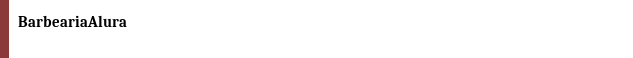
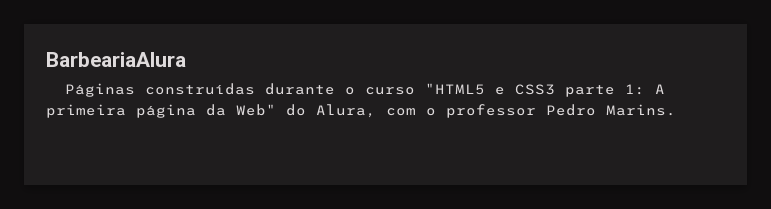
(127, 21) none -> [64,83,665,97] [46,104,676,118] // Páginas construídas durante o curso "HTML5 e CSS3 parte 1: A primeira página da Web" do Alura, com o professor Pedro Marins.

